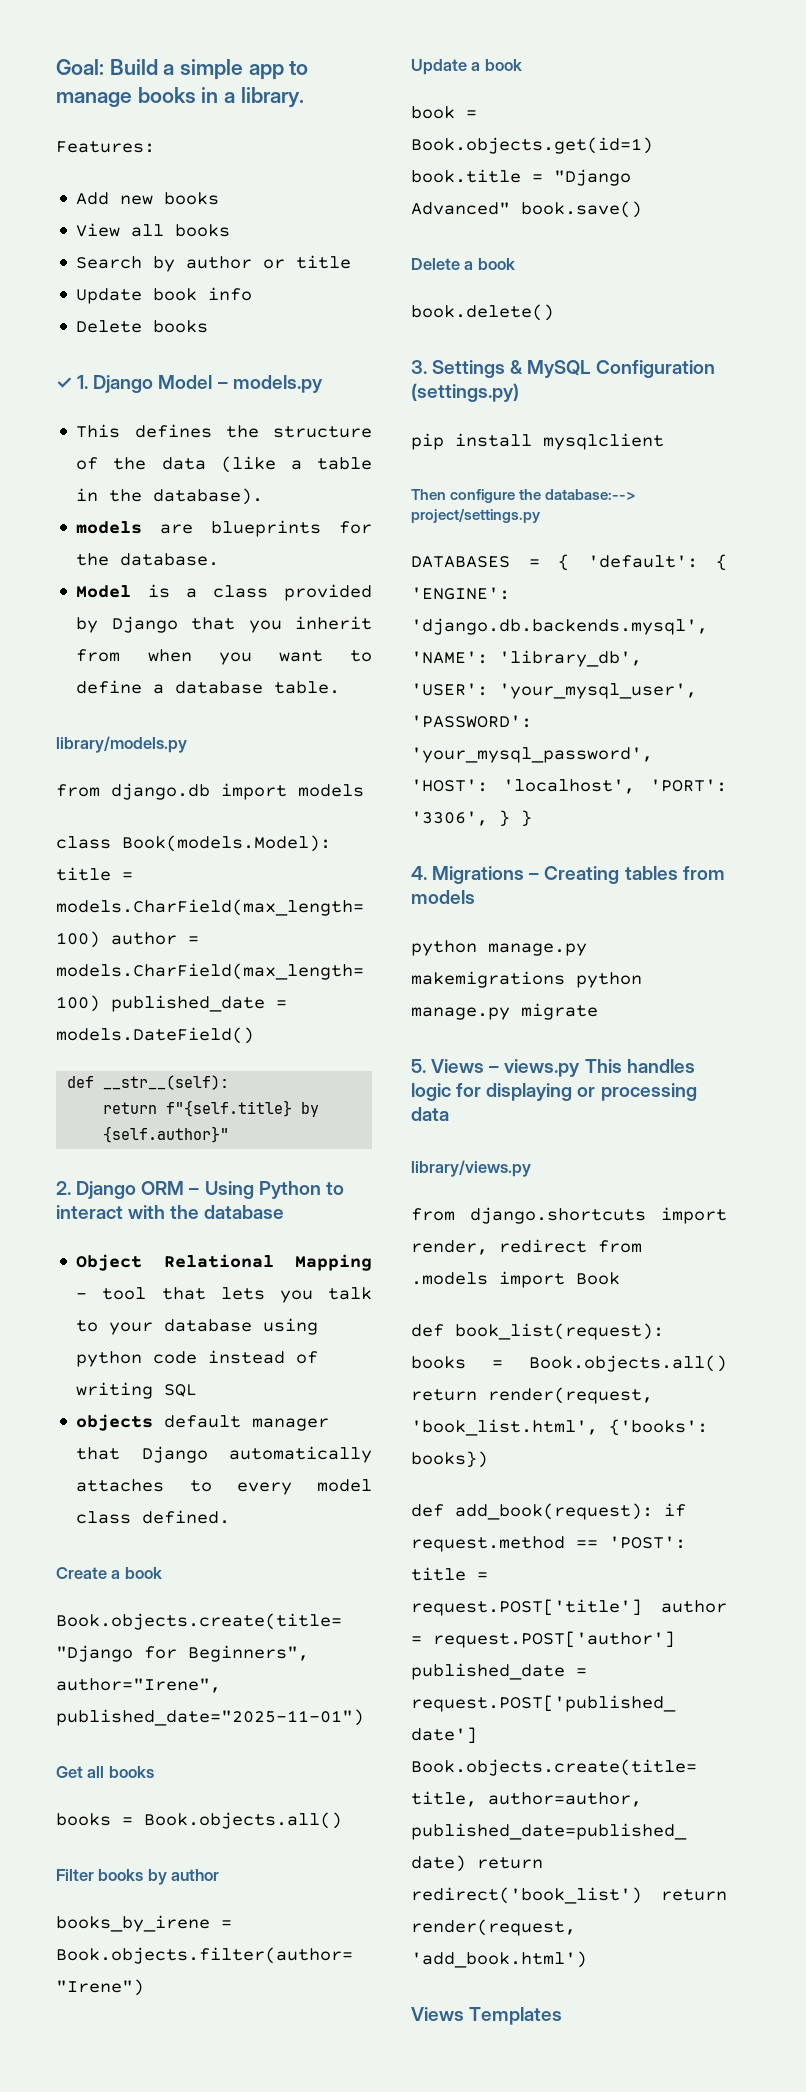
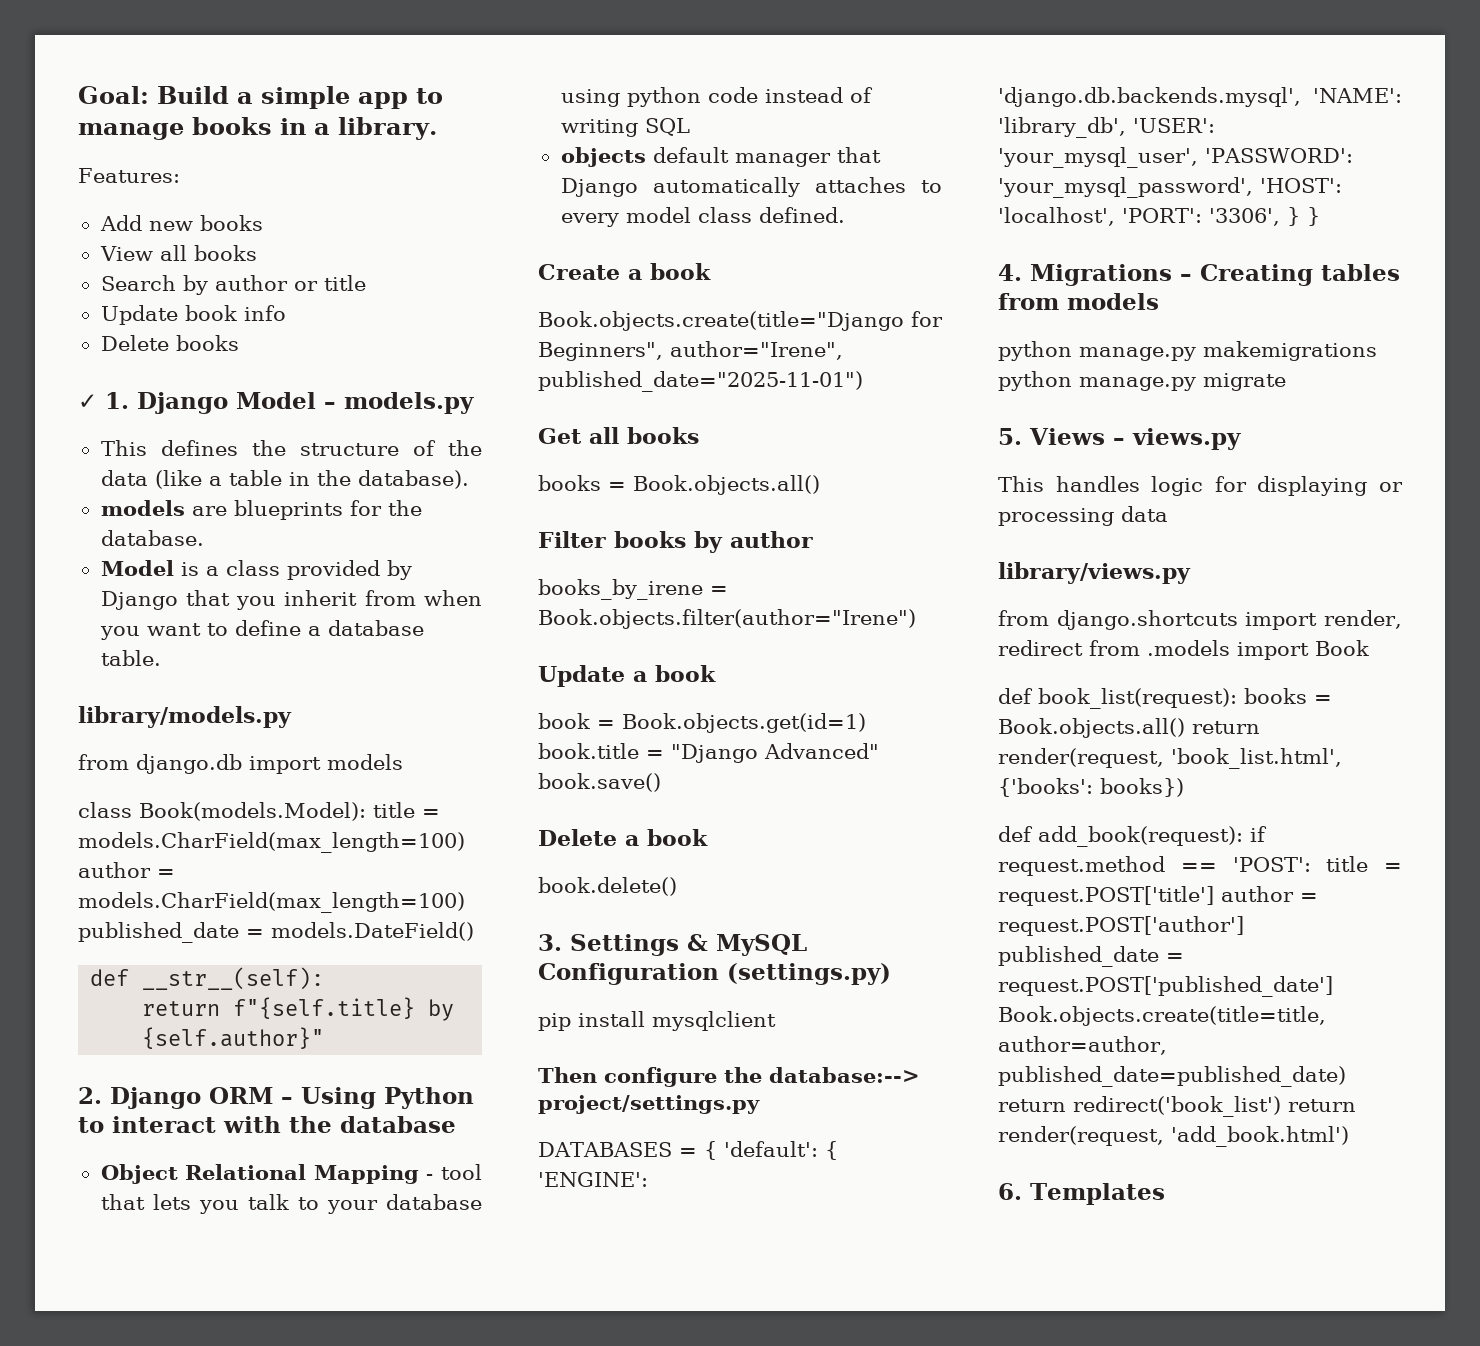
(581, 1068) none -> (1241, 439) //
[411,2007,464,2021] Views -> [998,1183,1022,1200] 6.

